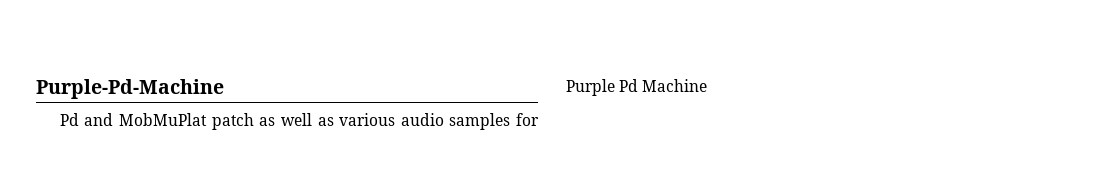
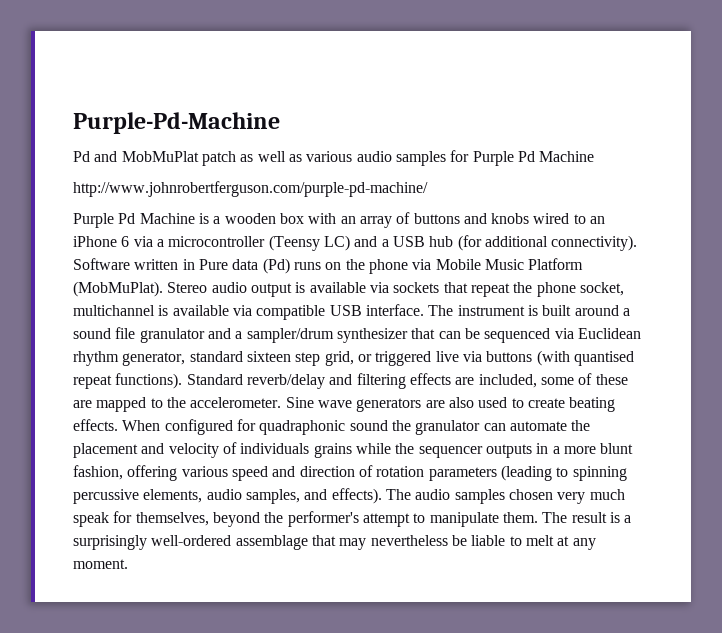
(708, 85) none -> [73,181,428,197] [73,212,606,228] [73,235,638,251] [73,258,584,274] [73,281,624,297] [73,304,630,320] [73,327,641,343] [73,350,634,366] [73,373,628,389] [73,397,616,412] [73,419,591,435] [73,442,634,458] [73,465,627,481] [73,488,625,504] [73,511,632,527] [73,535,596,550] [73,559,128,569] // http://www.johnrobertferguson.com/purple-pd-machine/ // Purple Pd Machine is a wooden box with an array of buttons and knobs wired to an iPhone 6 via a microcontroller (Teensy LC) and a USB hub (for additional connectivity). Software written in Pure data (Pd) runs on the phone via Mobile Music Platform (MobMuPlat). Stereo audio output is available via sockets that repeat the phone socket, multichannel is available via compatible USB interface. The instrument is built around a sound file granulator and a sampler/drum synthesizer that can be sequenced via Euclidean rhythm generator, standard sixteen step grid, or triggered live via buttons (with quantised repeat functions). Standard reverb/delay and filtering effects are included, some of these are mapped to the accelerometer. Sine wave generators are also used to create beating effects. When configured for quadraphonic sound the granulator can automate the placement and velocity of individuals grains while the sequencer outputs in a more blunt fashion, offering various speed and direction of rotation parameters (leading to spinning percussive elements, audio samples, and effects). The audio samples chosen very much speak for themselves, beyond the performer's attempt to manipulate them. The result is a surprisingly well-ordered assemblage that may nevertheless be liable to melt at any moment.

